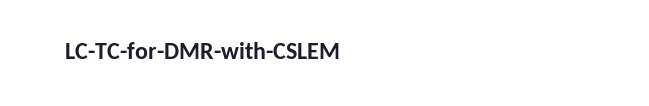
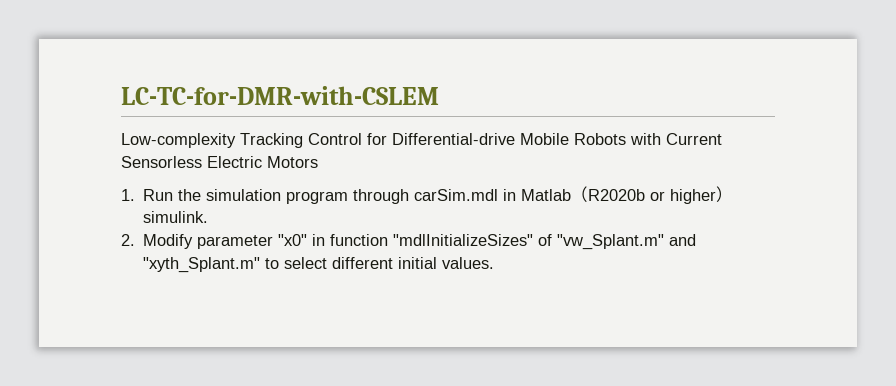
(340, 50) none -> [121,133,722,148] [121,156,318,168] [121,186,734,204] [143,211,209,223] [121,234,697,250] [143,257,495,273] // Low-complexity Tracking Control for Differential-drive Mobile Robots with Current Sensorless Electric Motors // 1. Run the simulation program through carSim.mdl in Matlab（R2020b or higher）simulink. // 2. Modify parameter "x0" in function "mdlInitializeSizes" of "vw_Splant.m" and "xyth_Splant.m" to select different initial values.

